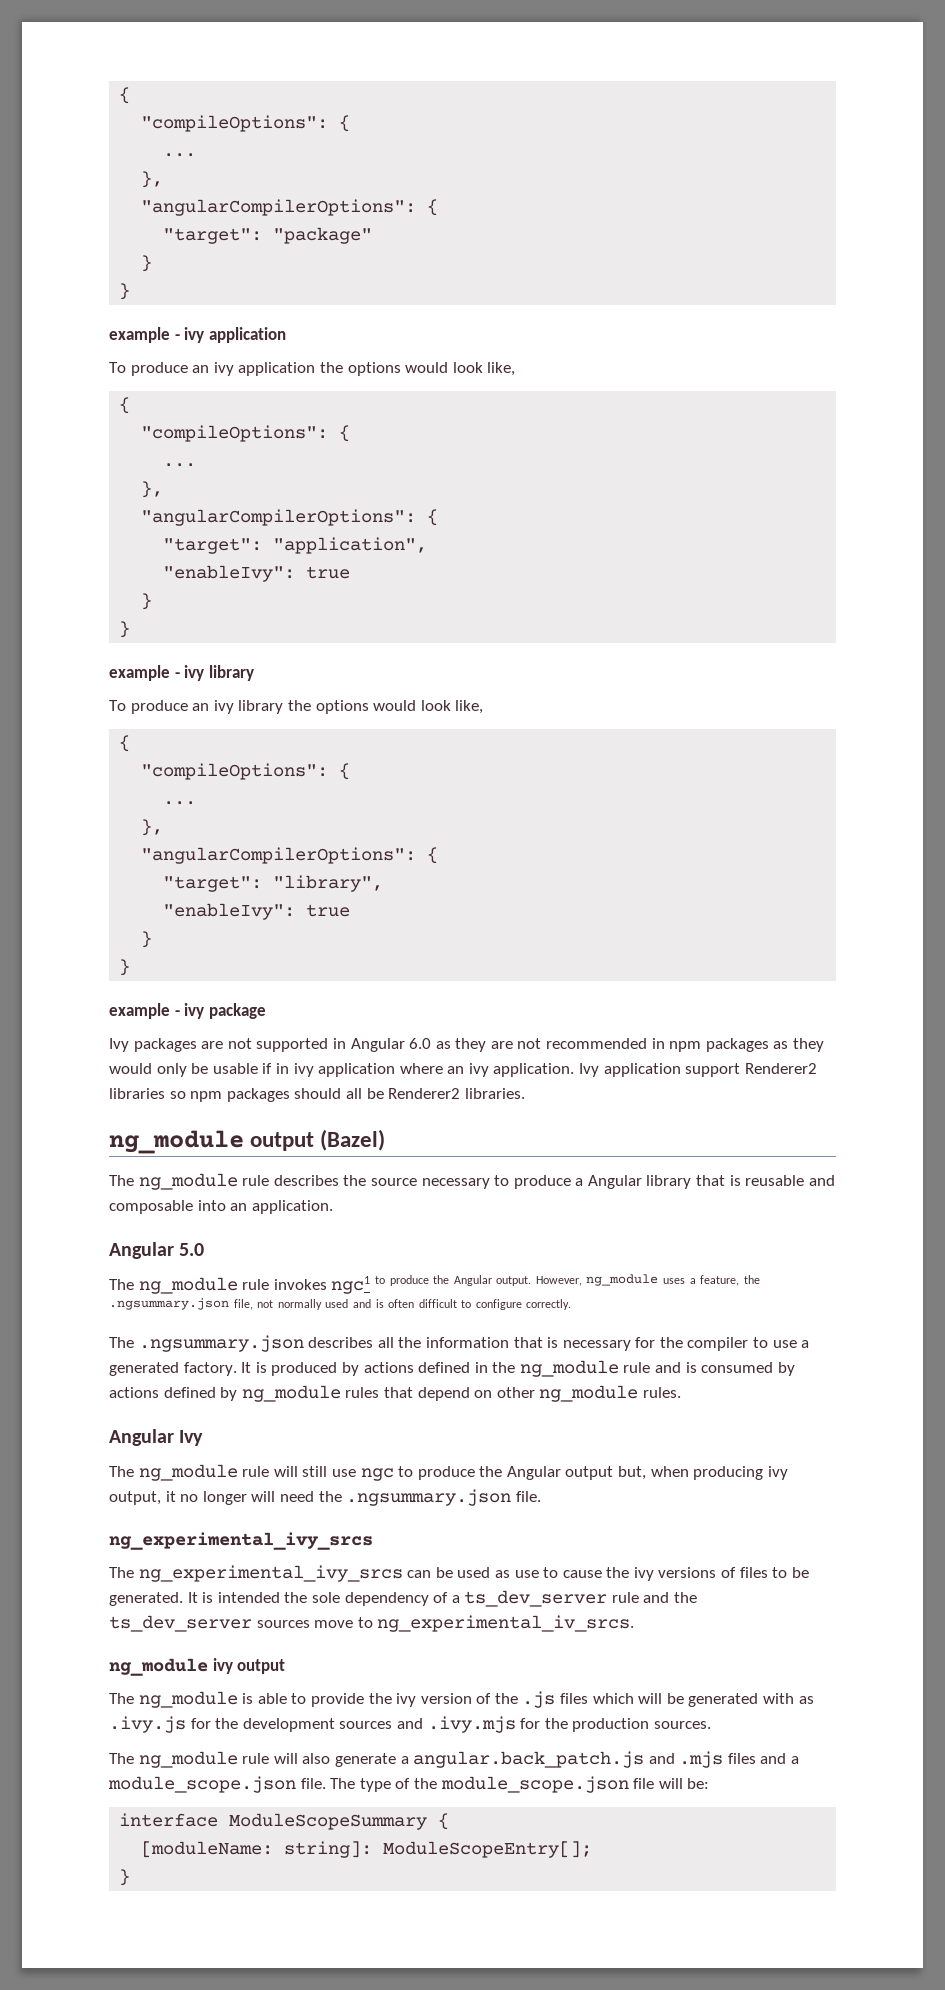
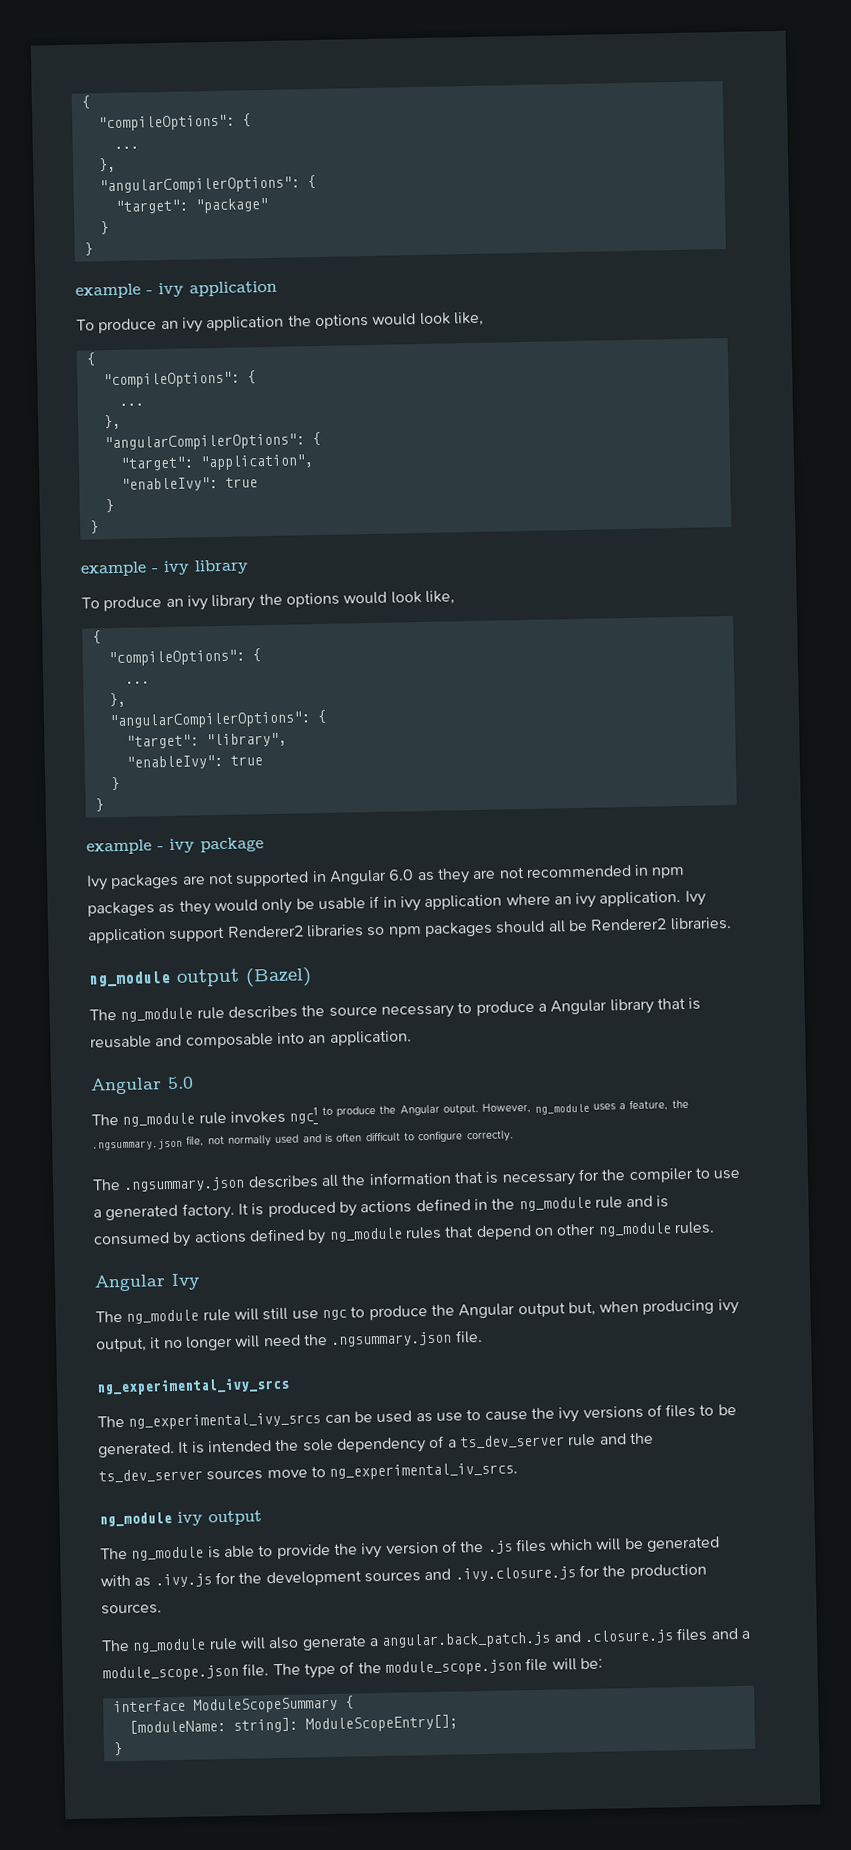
[427,1716,516,1733] .ivy.mjs -> [454,1566,576,1582] .ivy.closure.js
[679,1751,724,1768] .mjs -> [583,1629,674,1645] .closure.js

